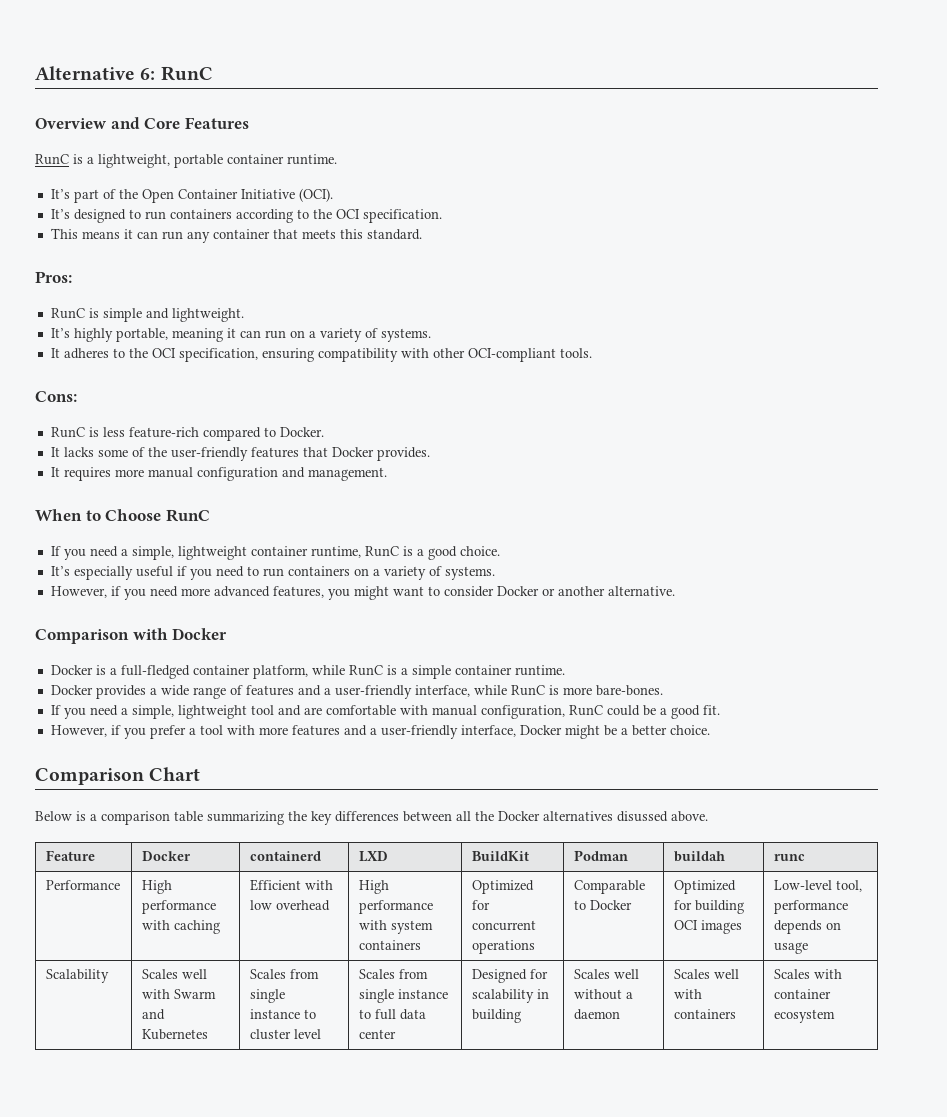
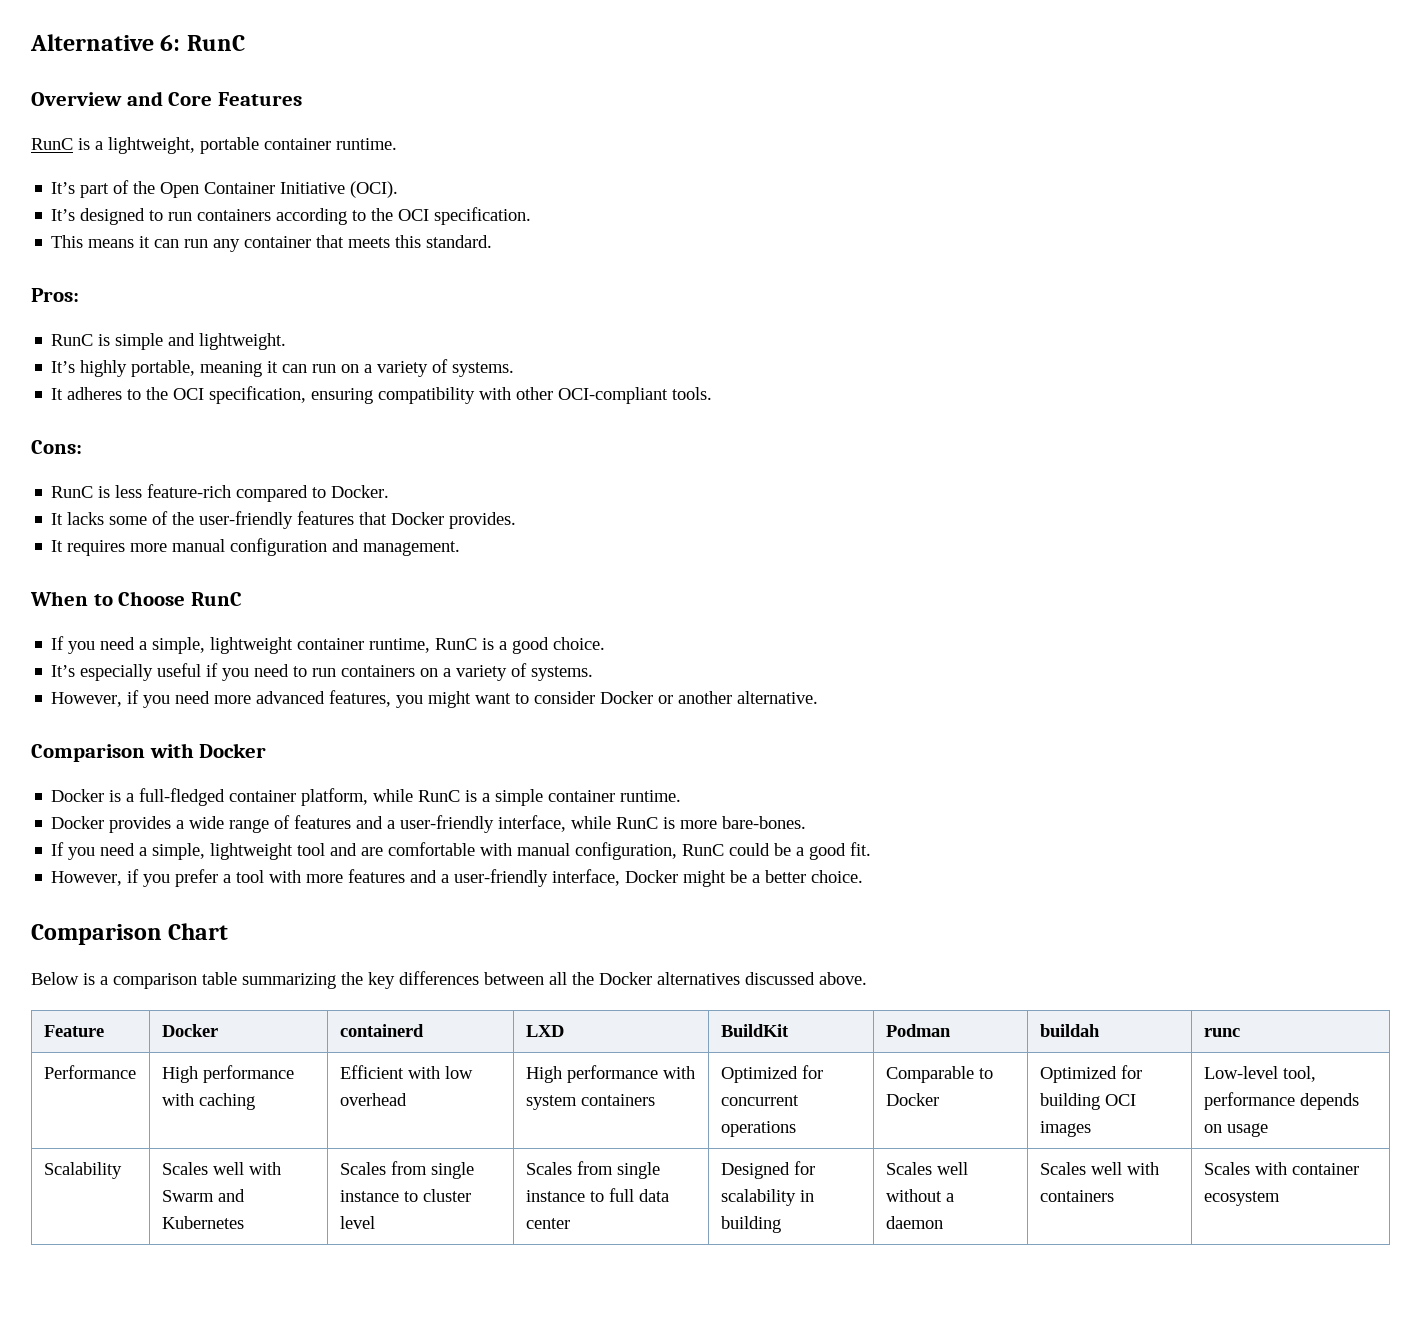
[617,811,668,822] disussed -> [745,972,815,985] discussed

